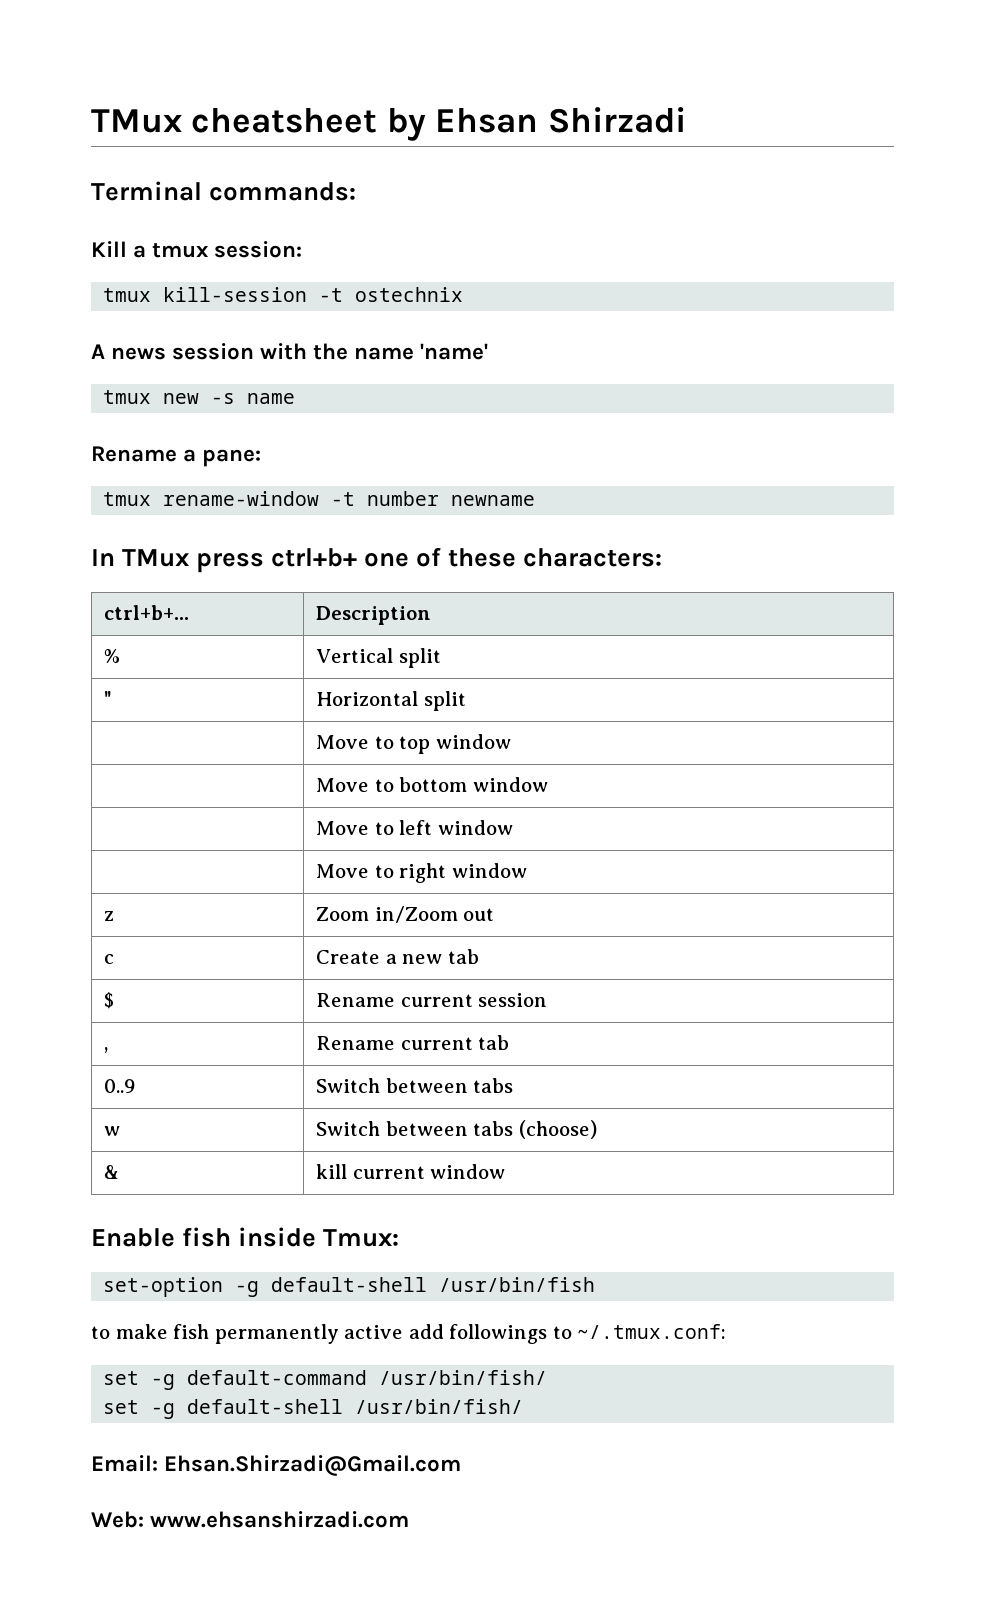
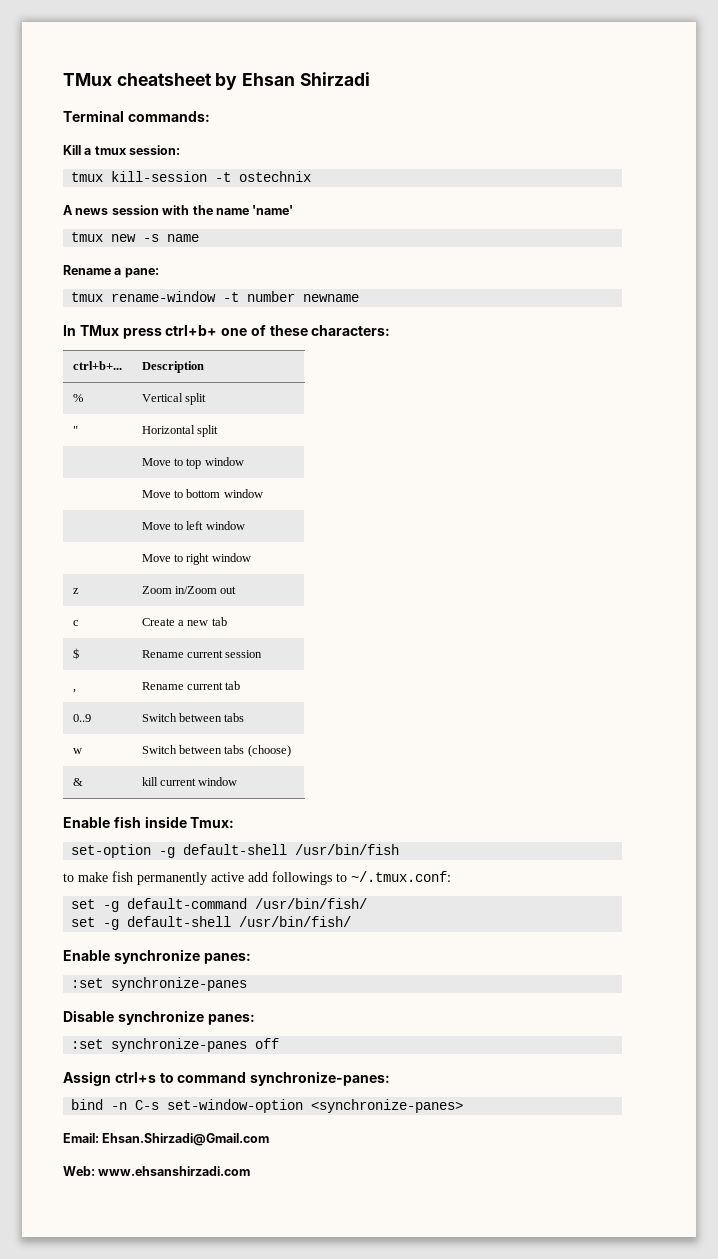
(524, 1406) none -> [63,949,251,964] [71,977,248,991] [63,1010,255,1025] [71,1038,280,1052] [63,1071,391,1086] [71,1099,464,1113] // Enable synchronize panes: // :set synchronize-panes // Disable synchronize panes: // :set synchronize-panes off // Assign ctrl+s to command synchronize-panes: // bind -n C-s set-window-option <synchronize-panes>

